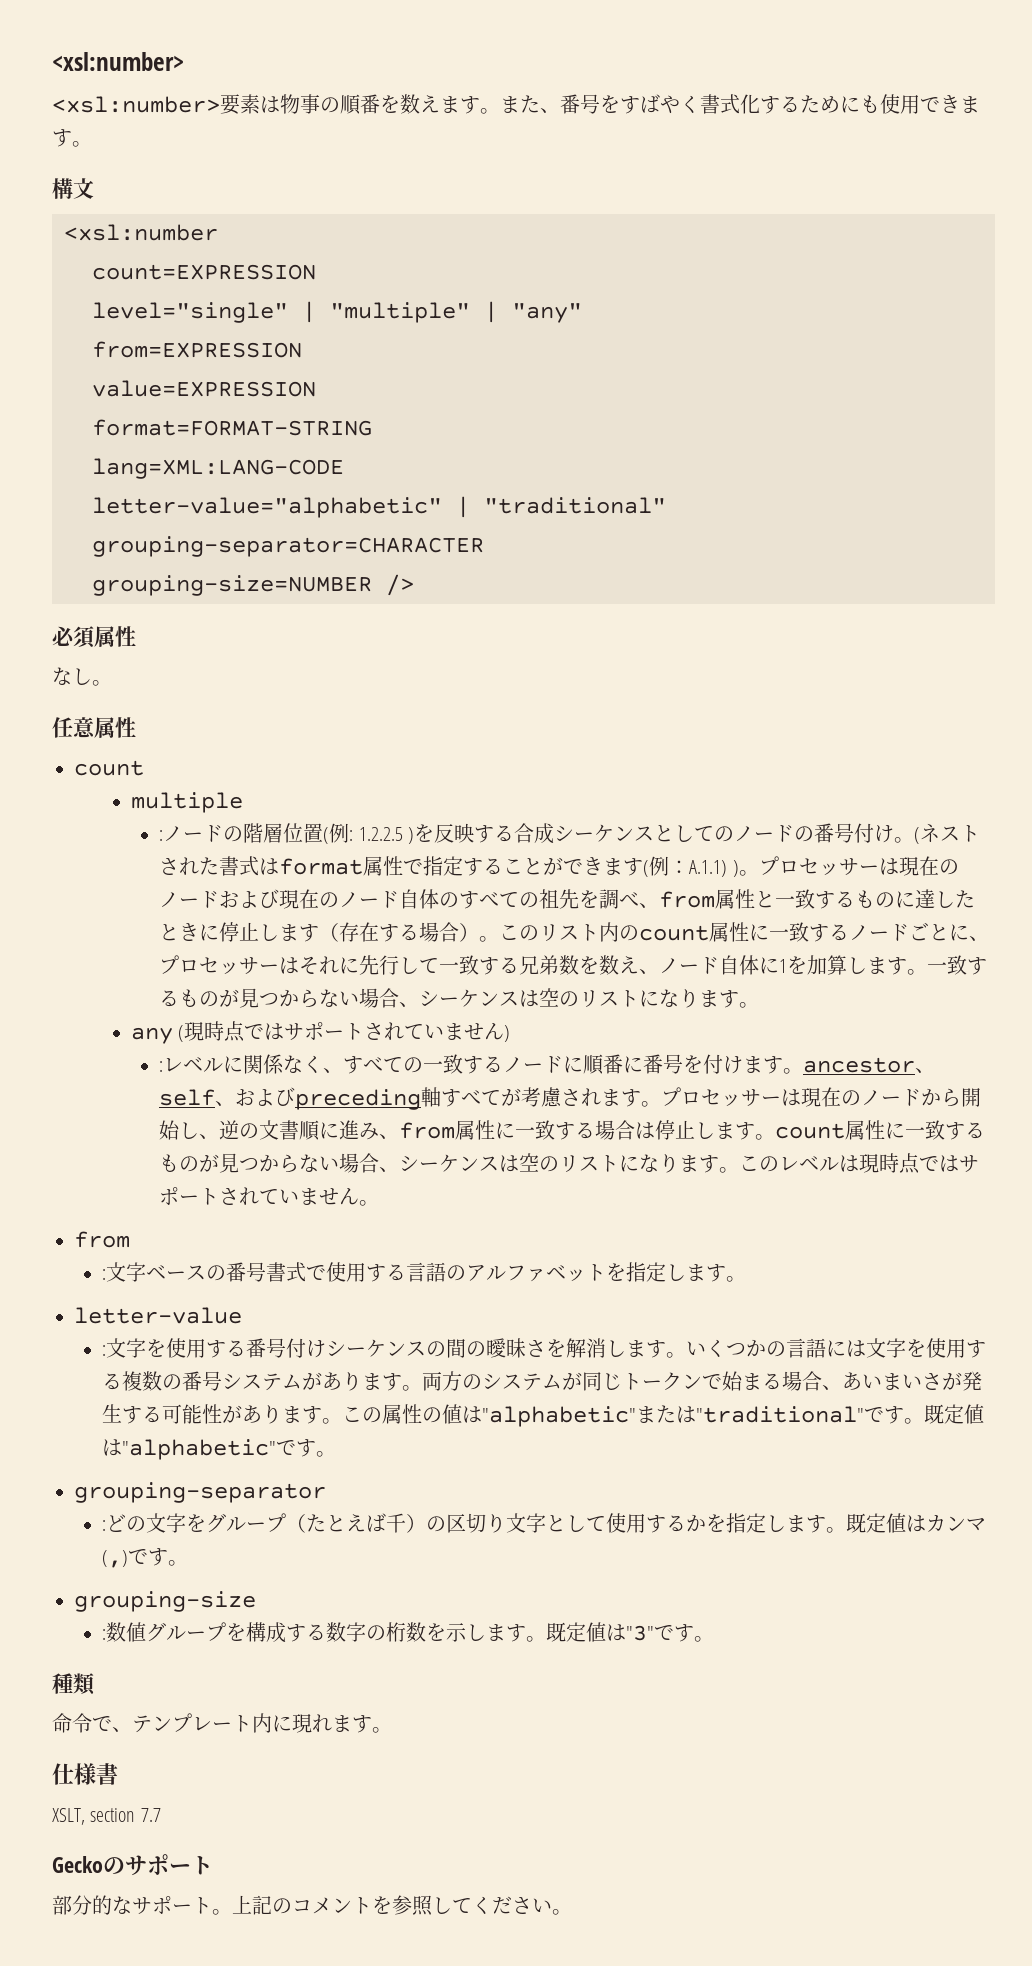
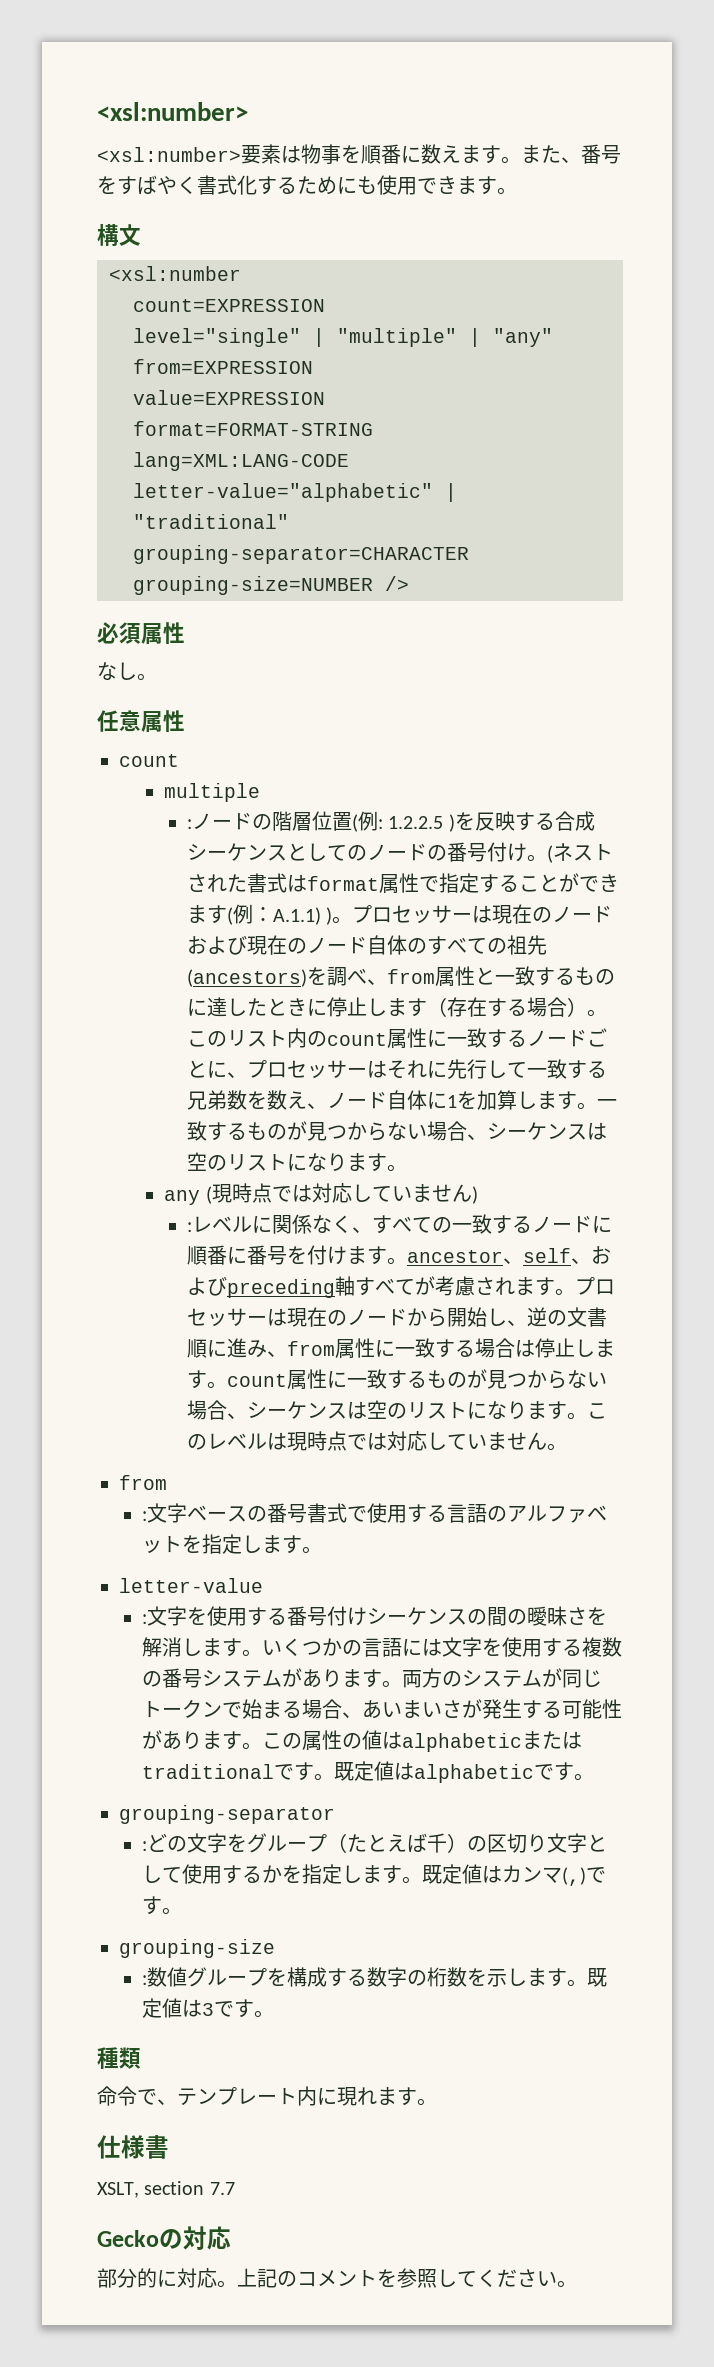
[320,94,400,115] の順番を -> [341,144,421,164] を順番に
(580, 899) none -> [186,969,307,987] (ancestors)
[284,1022,405,1041] サポートされ -> [311,1183,372,1203] 対応し
[959,1155,980,1172] [159,1187,260,1206] サポートされ -> [386,1431,447,1451] 対応し
[482,1405,865,1427] "alphabetic"または"traditional" -> [401,1731,582,1752] [141,1764,274,1779] alphabeticまたはtraditional
[122,1439,277,1460] "alphabetic" -> [413,1764,534,1783] alphabetic
[626,1625,655,1641] "3" -> [201,2003,214,2016] 3
[125,1854,213,1876] サポート -> [183,2226,231,2250] 対応
[112,1896,212,1914] なサポート -> [157,2268,217,2288] に対応

